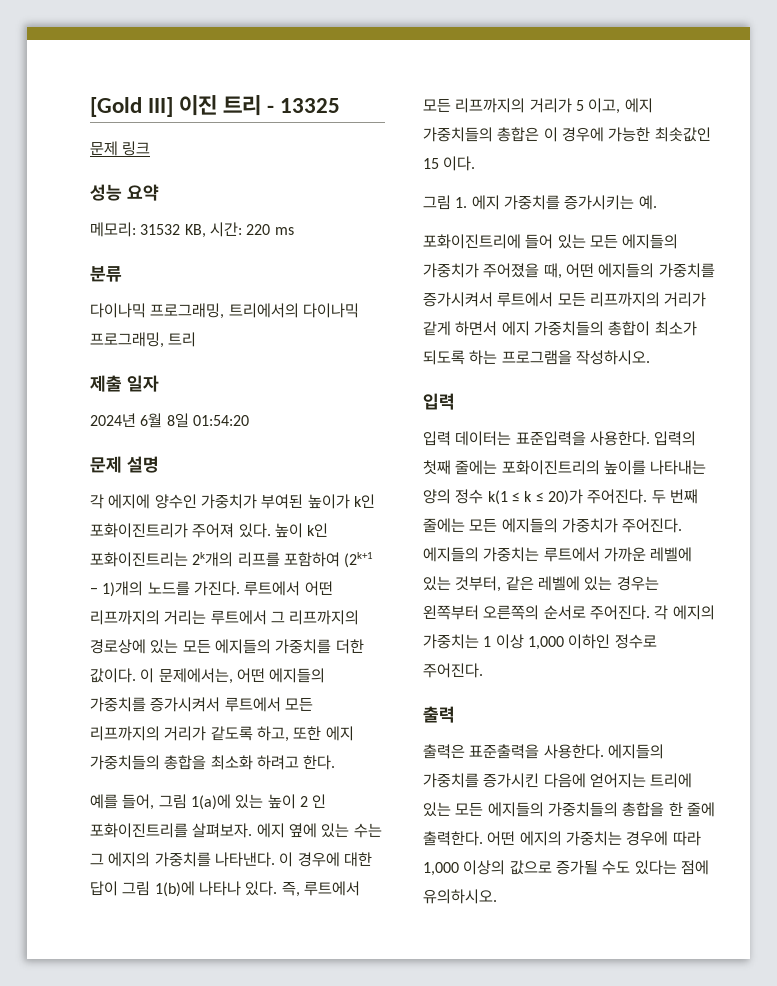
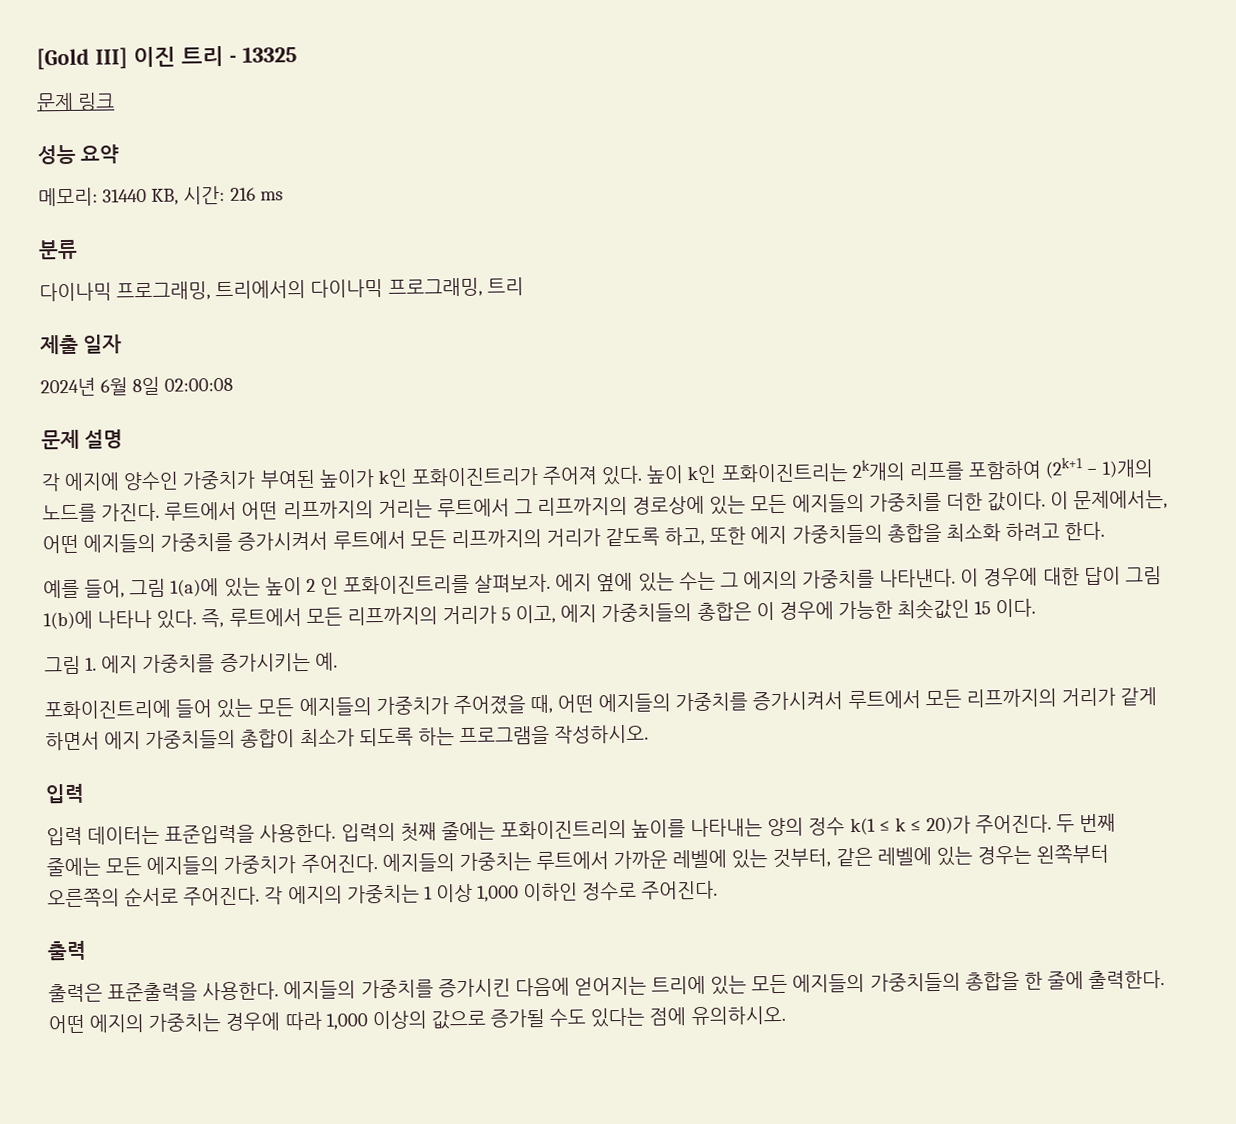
[140,224,181,235] 31532 -> [102,188,148,203] 31440
[246,224,271,235] 220 -> [229,187,256,201] 216
[192,415,249,426] 01:54:20 -> [164,377,234,392] 02:00:08

